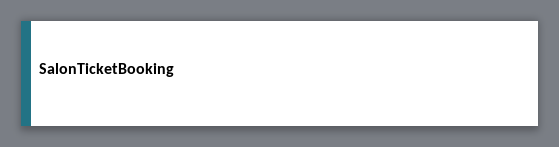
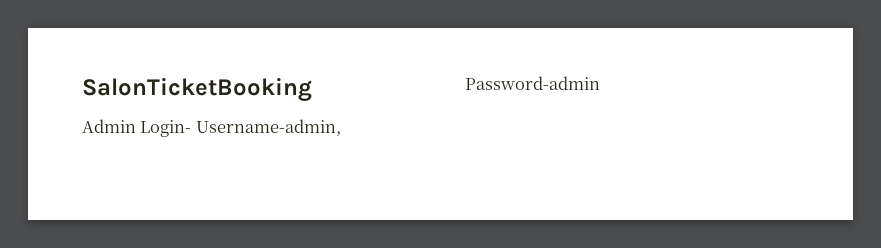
(174, 70) none -> [82,119,341,137] [465,76,600,90] // Admin Login- Username-admin, Password-admin

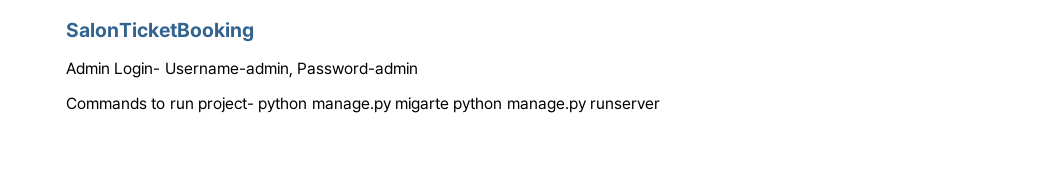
(600, 83) none -> [66,97,660,113] // Commands to run project- python manage.py migarte python manage.py runserver

